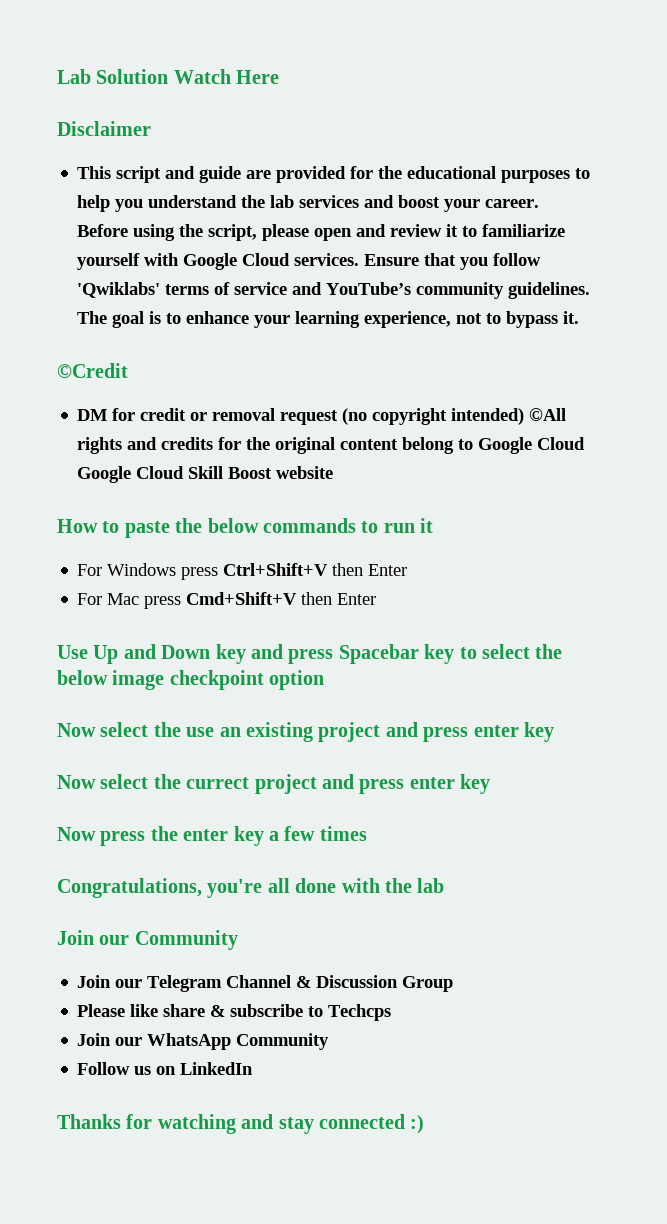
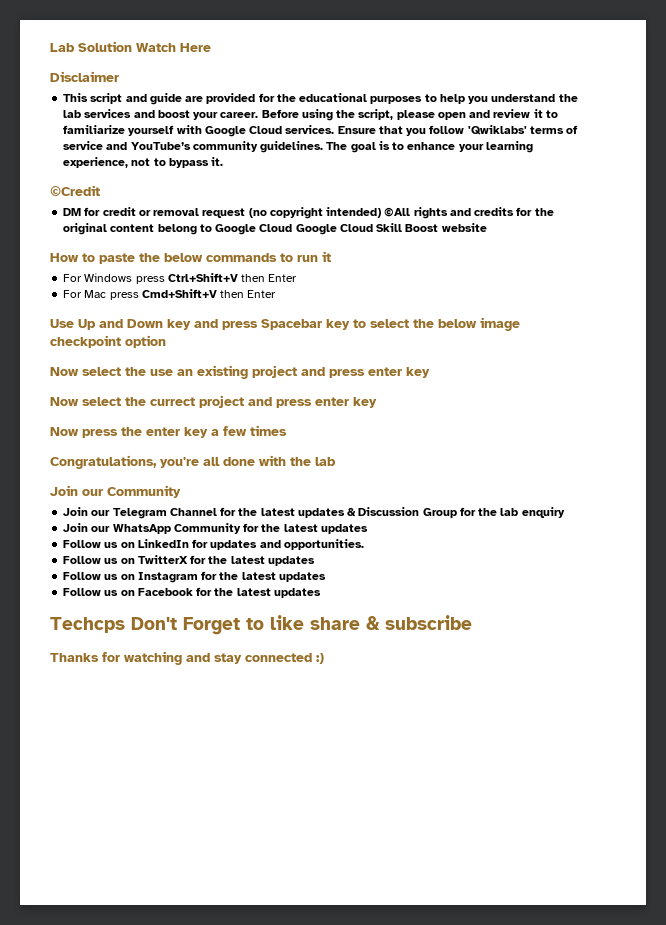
(292, 981) none -> [220,507,345,518] for the latest updates
[77,1004,392,1021] // Please like share & subscribe to Techcps -> [459,507,565,518] for the lab enquiry
(330, 1041) none -> [243,523,368,534] for the latest updates
(254, 1068) none -> [192,539,364,550] [63,555,315,566] [63,571,326,583] [63,587,321,598] [50,615,472,635] for updates and opportunities. // Follow us on TwitterX for the latest updates // Follow us on Instagram for the latest updates // Follow us on Facebook for the latest updates // Techcps Don't Forget to like share & subscribe

